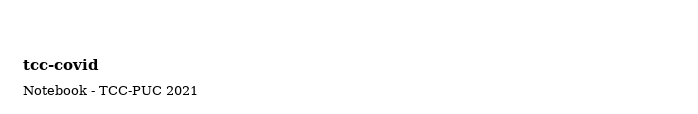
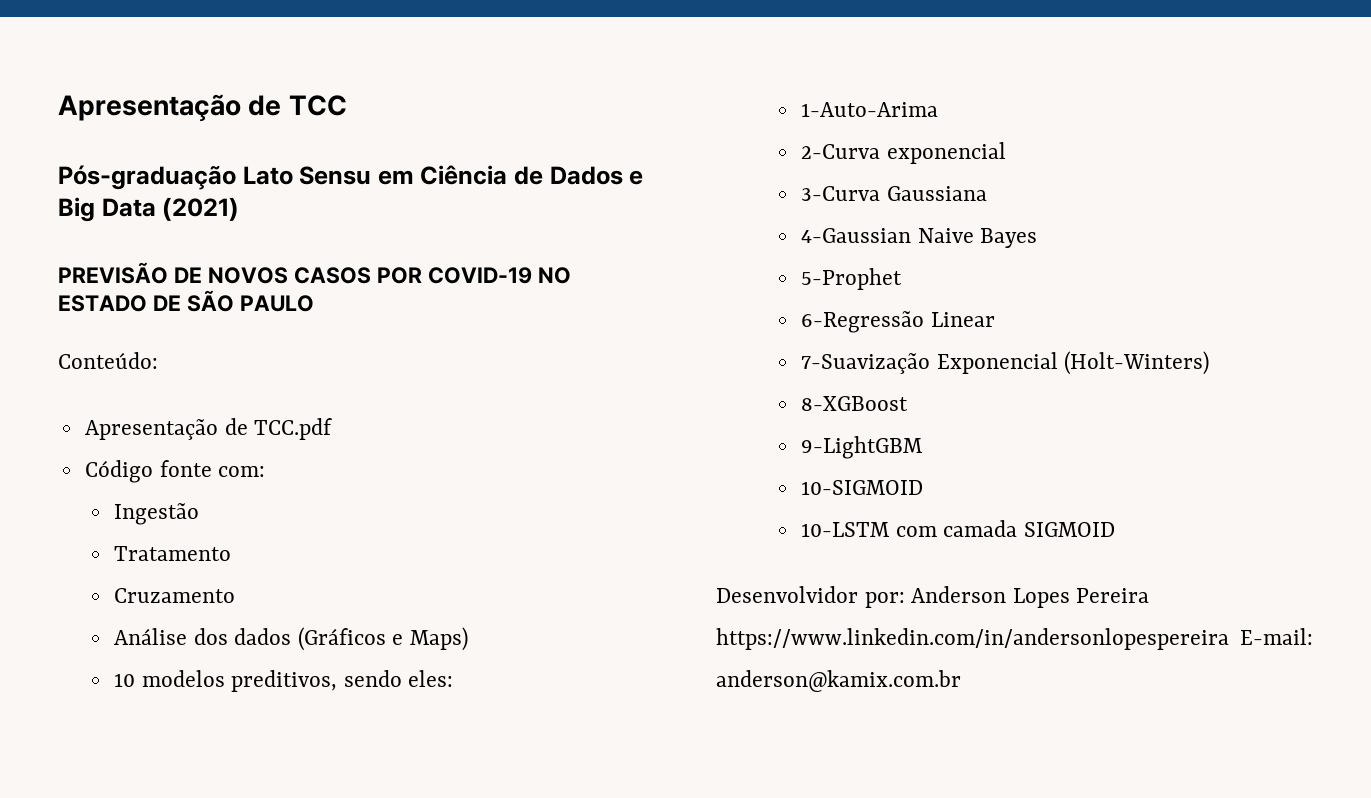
[23,59,99,70] [23,85,198,95] tcc-covid // Notebook - TCC-PUC 2021 -> [58,94,347,122] [58,165,644,190] [58,197,240,222] [58,262,571,284] [58,290,314,312] [58,352,158,369] [84,418,333,440] [84,460,266,483] [113,503,199,525] [113,546,231,561] [113,588,235,603] [113,627,468,651] [113,670,454,692] [800,102,938,117] [800,142,1006,164] [800,186,987,201] [800,228,1038,248] [800,268,902,290] [800,311,995,333] [800,351,1210,375] [800,396,908,411] [800,436,923,459] [800,480,923,495] [800,520,1115,537] [716,586,1150,608] [716,628,1313,650] [716,670,961,692] Apresentação de TCC // Pós-graduação Lato Sensu em Ciência de Dados e Big Data (2021) // PREVISÃO DE NOVOS CASOS POR COVID-19 NO ESTADO DE SÃO PAULO // Conteúdo: // Apresentação de TCC.pdf // Código fonte com: // Ingestão // Tratamento // Cruzamento // Análise dos dados (Gráficos e Maps) // 10 modelos preditivos, sendo eles: // 1-Auto-Arima // 2-Curva exponencial // 3-Curva Gaussiana // 4-Gaussian Naive Bayes // 5-Prophet // 6-Regressão Linear // 7-Suavização Exponencial (Holt-Winters) // 8-XGBoost // 9-LightGBM // 10-SIGMOID // 10-LSTM com camada SIGMOID // Desenvolvidor por: Anderson Lopes Pereira https://www.linkedin.com/in/andersonlopespereira E-mail: anderson@kamix.com.br

